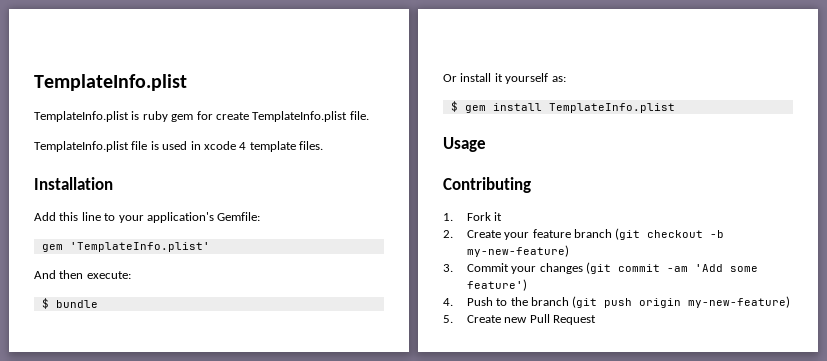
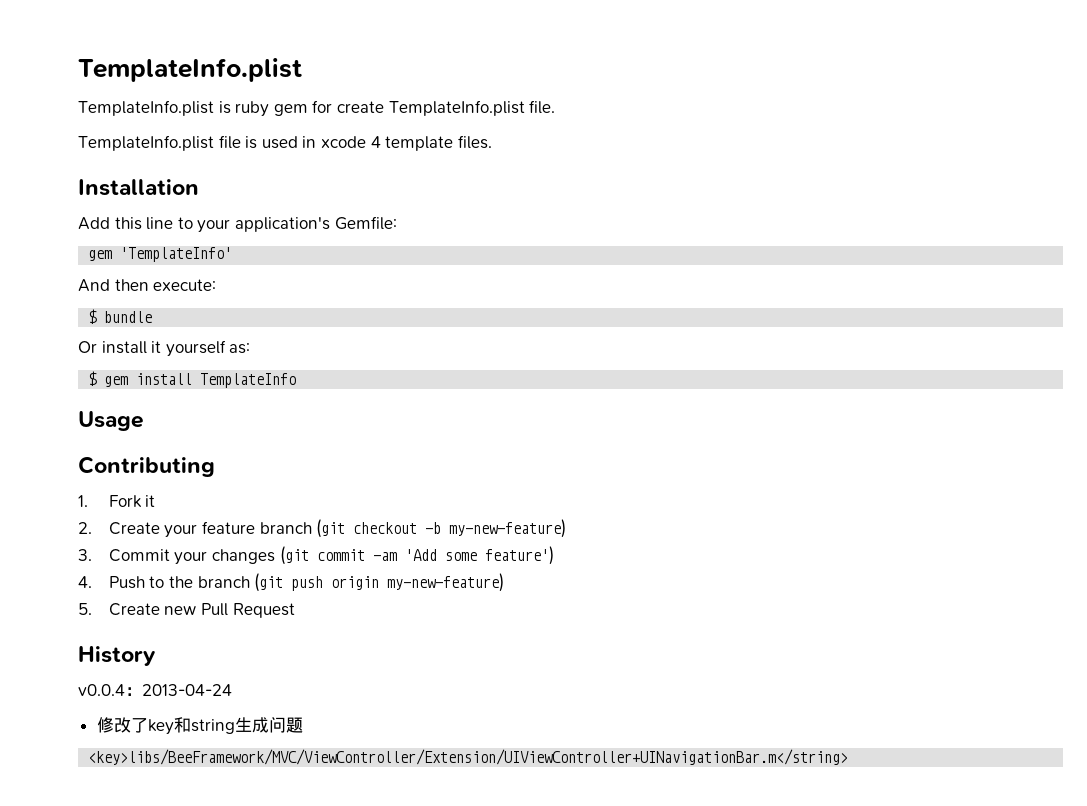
[69,242,210,252] 'TemplateInfo.plist' -> [120,247,233,262] 'TemplateInfo'
[548,103,675,113] TemplateInfo.plist -> [200,373,297,388] TemplateInfo
(596, 320) none -> [78,646,156,666] [78,684,232,696] [96,717,303,735] [88,749,849,765] // History // v0.0.4：2013-04-24 // 修改了key和string生成问题 // <key>libs/BeeFramework/MVC/ViewController/Extension/UIViewController+UINavigationBar.m</string>

